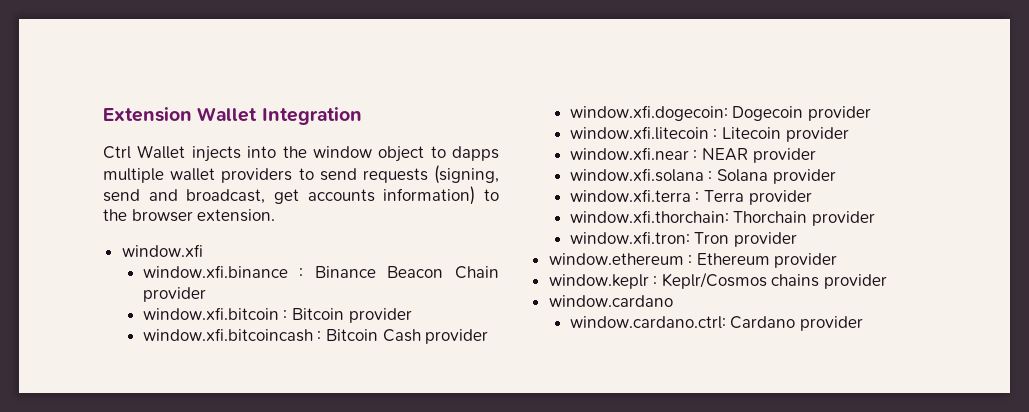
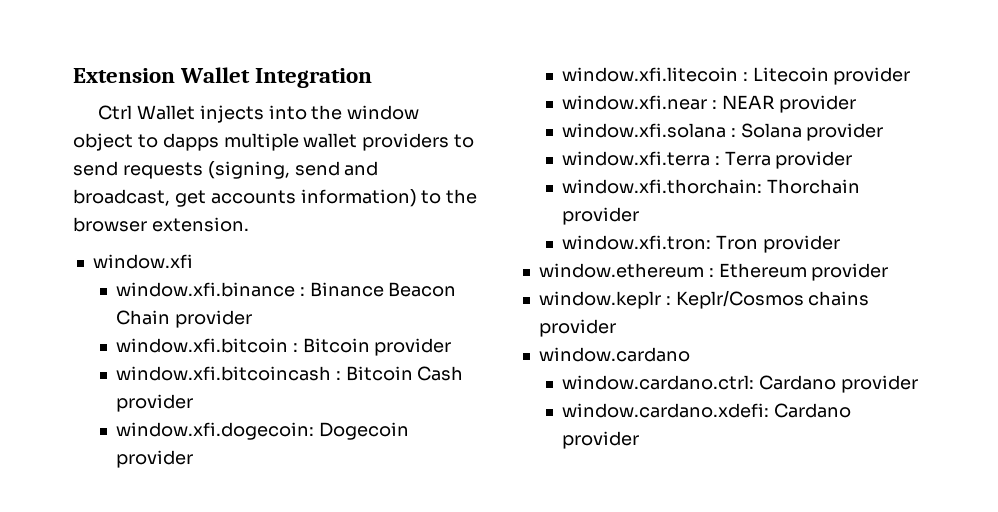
(864, 323) none -> [561,403,851,418] [561,431,639,449] // window.cardano.xdefi: Cardano provider

